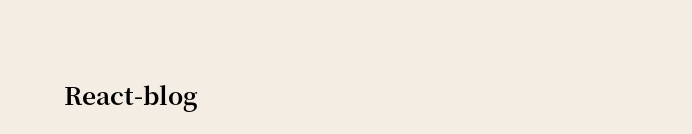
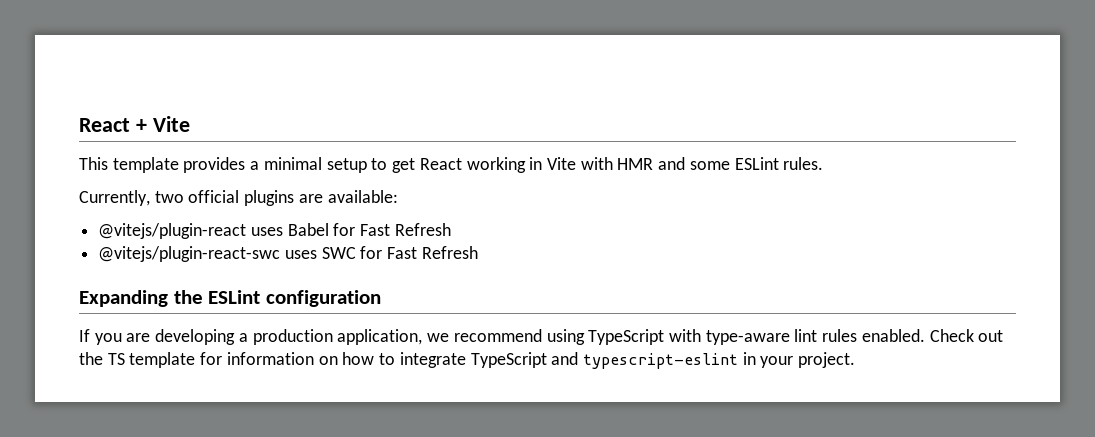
[64,85,198,112] React-blog -> [79,116,190,132] [79,157,824,173] [79,190,398,206] [98,223,451,239] [98,246,478,262] [79,290,381,307] [79,329,1004,345] [79,352,856,369] React + Vite // This template provides a minimal setup to get React working in Vite with HMR and some ESLint rules. // Currently, two official plugins are available: // @vitejs/plugin-react uses Babel for Fast Refresh // @vitejs/plugin-react-swc uses SWC for Fast Refresh // Expanding the ESLint configuration // If you are developing a production application, we recommend using TypeScript with type-aware lint rules enabled. Check out the TS template for information on how to integrate TypeScript and typescript-eslint in your project.

